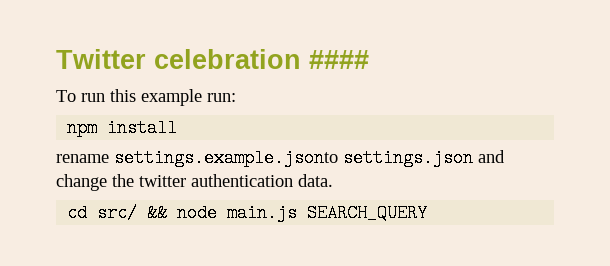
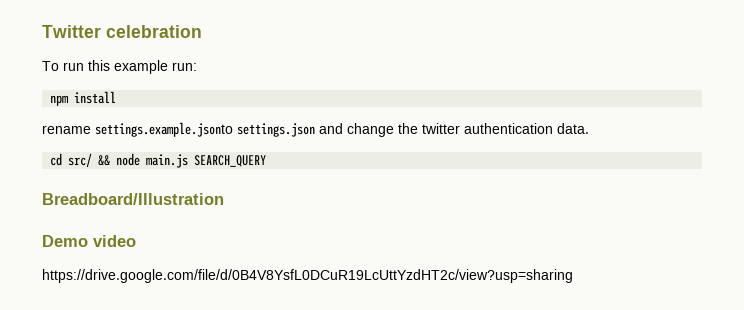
[309,50,369,69] #### -> (202, 31) none
(428, 213) none -> [42,193,224,205] [42,235,136,247] [42,269,573,283] // Breadboard/Illustration // Demo video // https://drive.google.com/file/d/0B4V8YsfL0DCuR19LcUttYzdHT2c/view?usp=sharing

